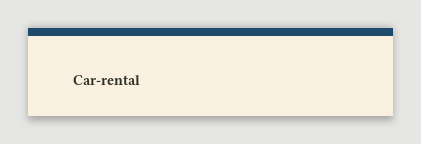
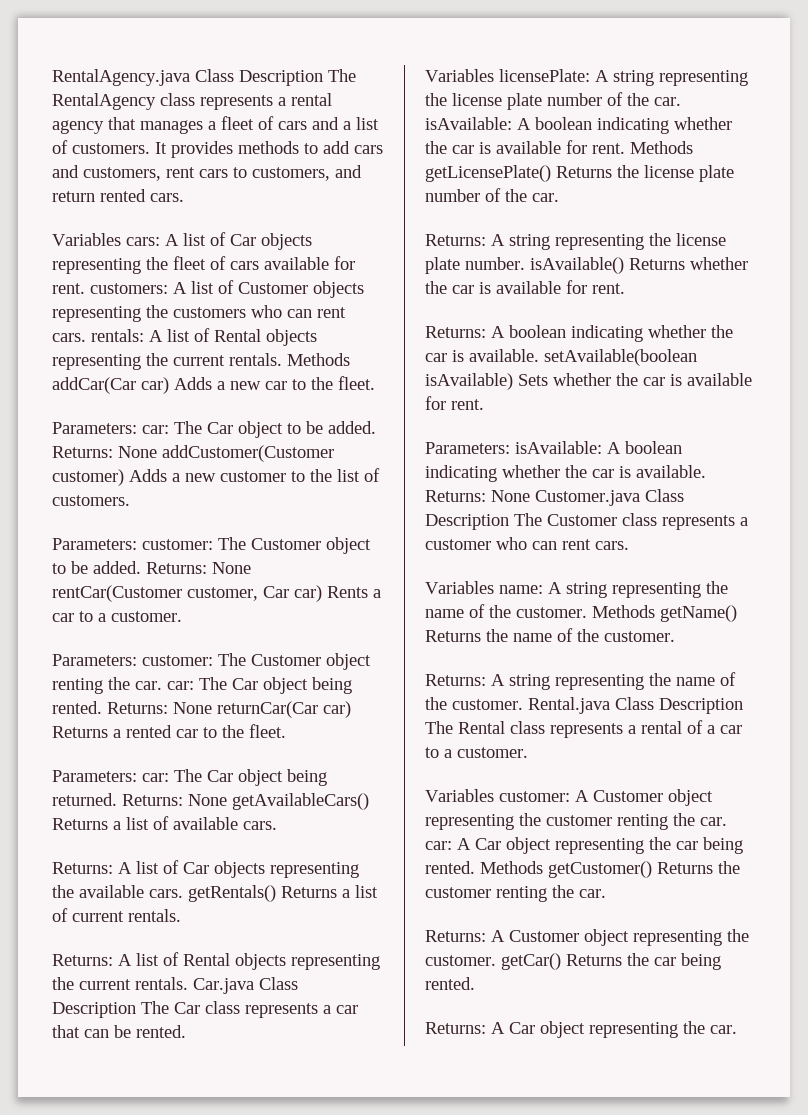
[73,75,140,85] Car-rental -> [52,69,356,86] [52,93,332,110] [52,116,379,134] [52,140,383,158] [52,165,362,181] [52,189,184,202] [52,232,312,250] [52,256,355,274] [52,280,364,298] [52,305,346,322] [52,328,317,346] [52,353,350,370] [52,376,375,394] [52,421,376,438] [52,445,334,462] [52,468,380,486] [52,495,130,506] [52,537,371,554] [52,561,251,574] [52,585,381,602] [52,611,182,622] [52,653,371,670] [52,677,352,694] [52,701,351,718] [52,724,286,738] [52,769,327,786] [52,793,369,810] [52,816,277,830] [52,860,359,878] [52,885,378,902] [52,908,181,922] [52,952,380,970] [52,977,298,994] [52,1001,358,1018] [52,1025,186,1038] [425,69,748,86] [425,92,681,110] [425,117,732,134] [425,140,693,154] [425,165,734,182] [425,188,559,202] [425,233,726,250] [425,257,748,274] [425,280,625,294] [425,325,733,342] [425,349,697,366] [425,373,752,390] [425,396,484,410] [425,441,682,454] [425,465,706,482] [425,489,684,506] [425,513,748,530] [425,537,629,550] [425,581,728,598] [425,604,737,622] [425,628,675,642] [425,672,736,690] [425,697,743,714] [425,720,742,738] [425,747,528,758] [425,789,713,806] [425,813,727,830] [425,837,743,854] [425,861,740,878] [425,885,606,902] [425,929,749,946] [425,953,721,970] [425,977,475,990] [425,1021,737,1038] RentalAgency.java Class Description The RentalAgency class represents a rental agency that manages a fleet of cars and a list of customers. It provides methods to add cars and customers, rent cars to customers, and return rented cars. // Variables cars: A list of Car objects representing the fleet of cars available for rent. customers: A list of Customer objects representing the customers who can rent cars. rentals: A list of Rental objects representing the current rentals. Methods addCar(Car car) Adds a new car to the fleet. // Parameters: car: The Car object to be added. Returns: None addCustomer(Customer customer) Adds a new customer to the list of customers. // Parameters: customer: The Customer object to be added. Returns: None rentCar(Customer customer, Car car) Rents a car to a customer. // Parameters: customer: The Customer object renting the car. car: The Car object being rented. Returns: None returnCar(Car car) Returns a rented car to the fleet. // Parameters: car: The Car object being returned. Returns: None getAvailableCars() Returns a list of available cars. // Returns: A list of Car objects representing the available cars. getRentals() Returns a list of current rentals. // Returns: A list of Rental objects representing the current rentals. Car.java Class Description The Car class represents a car that can be rented. // Variables licensePlate: A string representing the license plate number of the car. isAvailable: A boolean indicating whether the car is available for rent. Methods getLicensePlate() Returns the license plate number of the car. // Returns: A string representing the license plate number. isAvailable() Returns whether the car is available for rent. // Returns: A boolean indicating whether the car is available. setAvailable(boolean isAvailable) Sets whether the car is available for rent. // Parameters: isAvailable: A boolean indicating whether the car is available. Returns: None Customer.java Class Description The Customer class represents a customer who can rent cars. // Variables name: A string representing the name of the customer. Methods getName() Returns the name of the customer. // Returns: A string representing the name of the customer. Rental.java Class Description The Rental class represents a rental of a car to a customer. // Variables customer: A Customer object representing the customer renting the car. car: A Car object representing the car being rented. Methods getCustomer() Returns the customer renting the car. // Returns: A Customer object representing the customer. getCar() Returns the car being rented. // Returns: A Car object representing the car.

